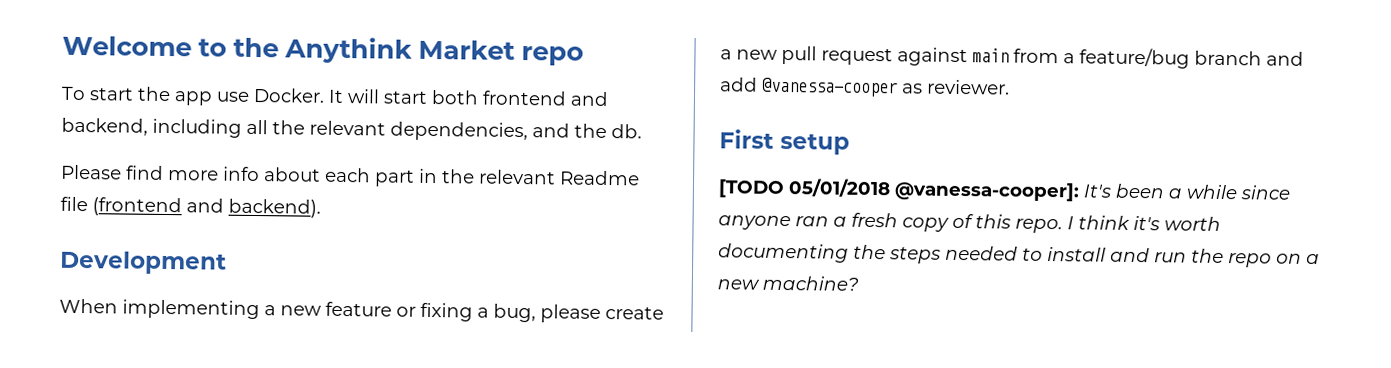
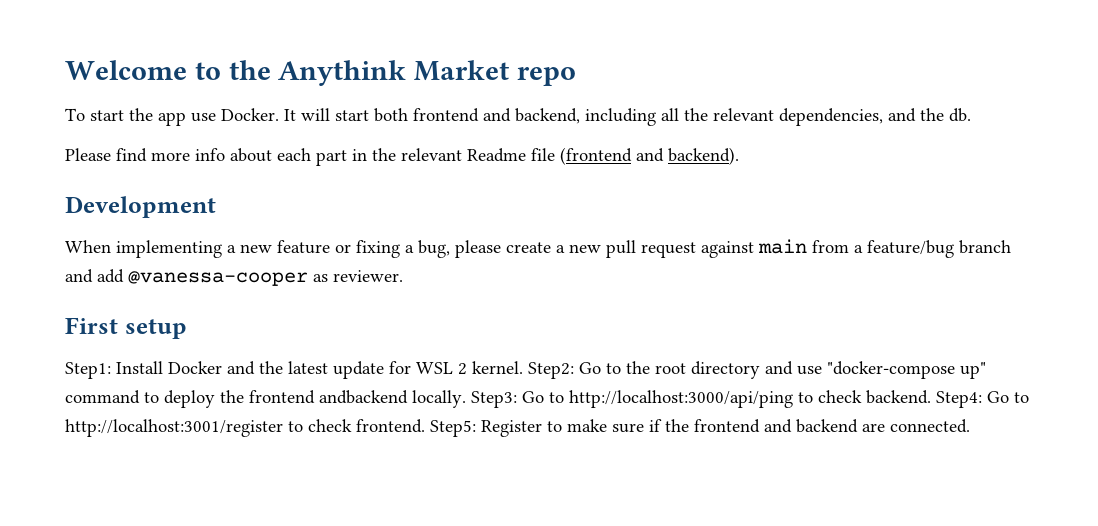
[718,178,1291,202] [718,212,1221,234] [718,243,1320,268] [717,275,859,291] [TODO 05/01/2018 @vanessa-cooper]: It's been a while since anyone ran a fresh copy of this repo. I think it's worth documenting the steps needed to install and run the repo on a new machine? -> [65,361,986,379] [65,390,1029,408] [65,419,970,437] Step1: Install Docker and the latest update for WSL 2 kernel. Step2: Go to the root directory and use "docker-compose up" command to deploy the frontend andbackend locally. Step3: Go to http://localhost:3000/api/ping to check backend. Step4: Go to http://localhost:3001/register to check frontend. Step5: Register to make sure if the frontend and backend are connected.

